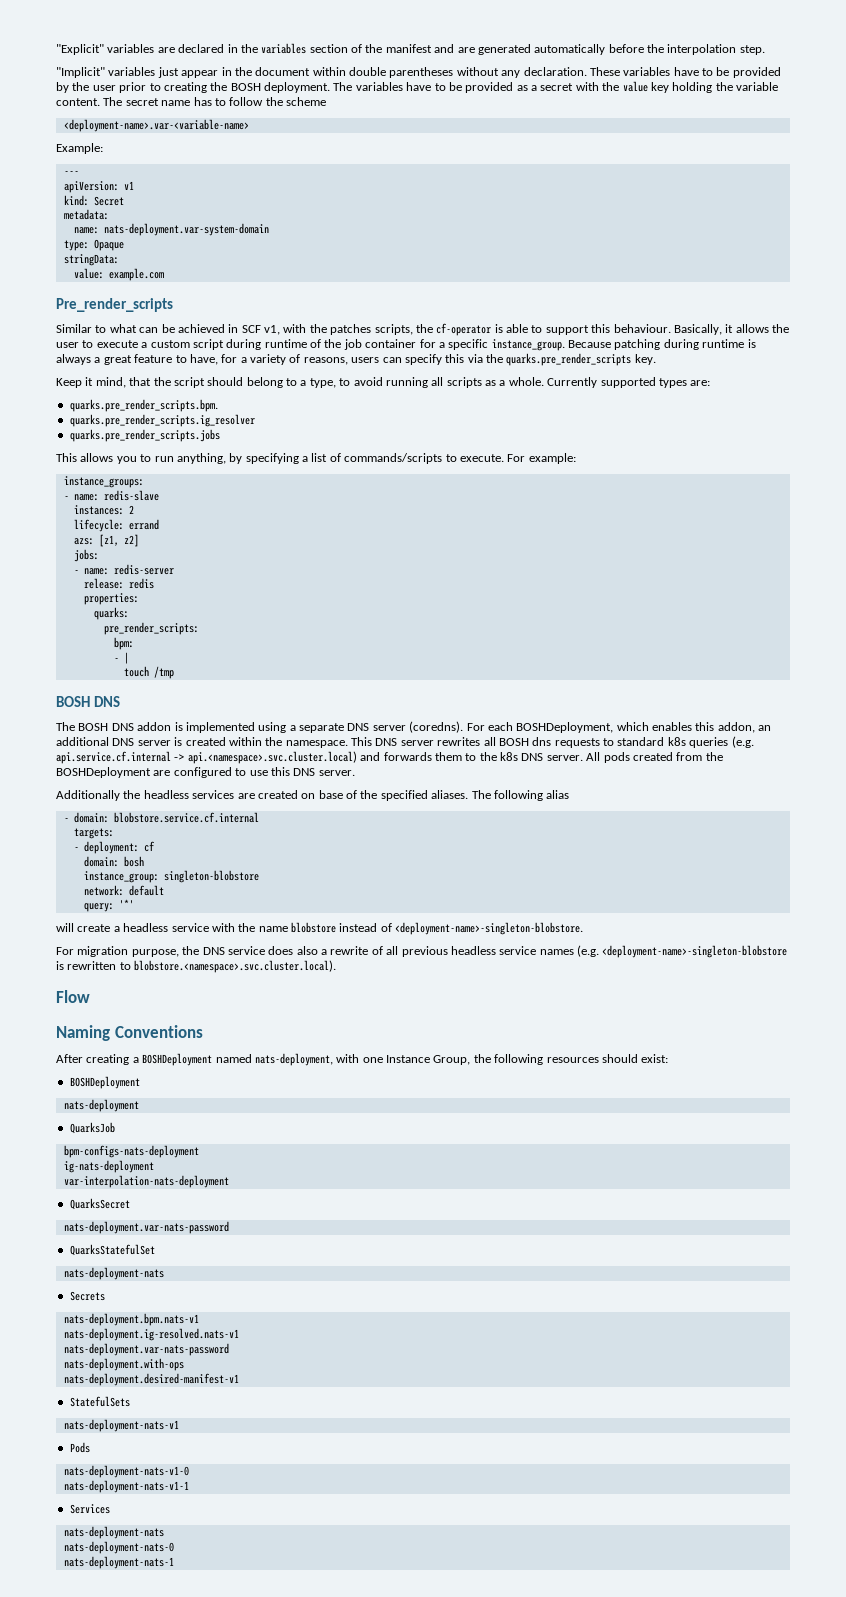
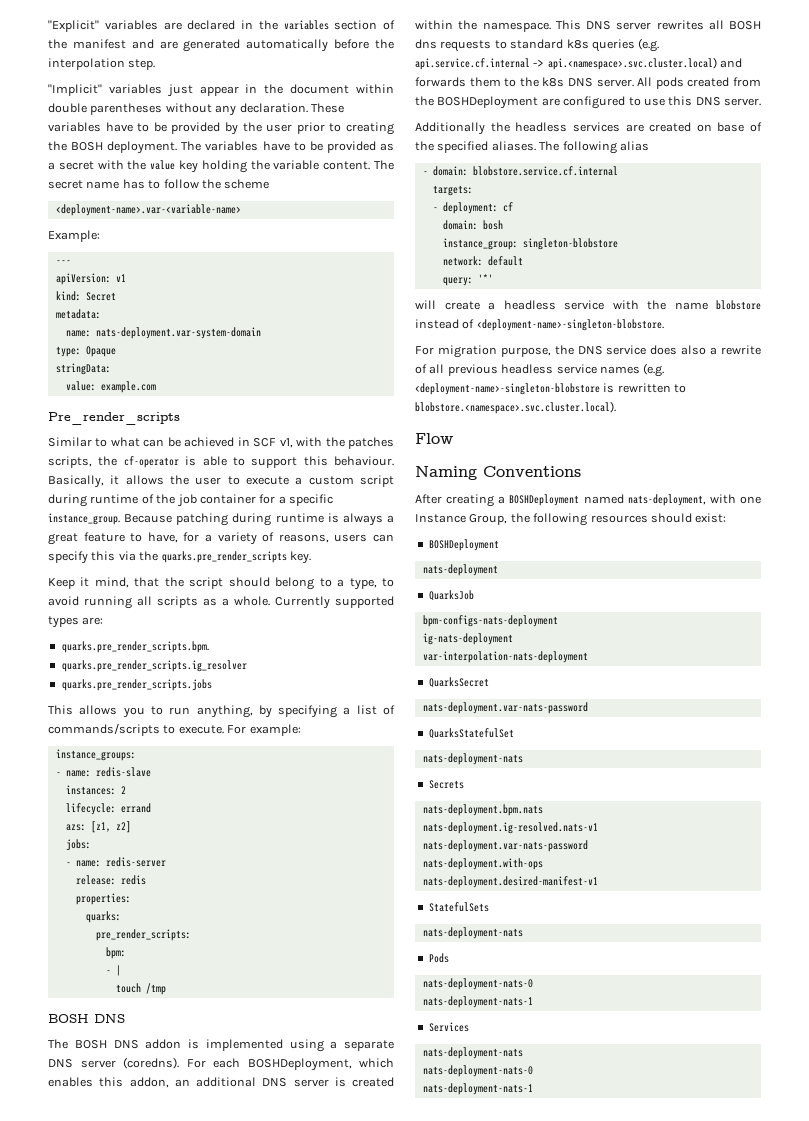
[63,1313,199,1326] nats-deployment.bpm.nats-v1 -> [422,804,543,816] nats-deployment.bpm.nats
[63,1419,179,1432] nats-deployment-nats-v1 -> [422,927,523,939] nats-deployment-nats
[63,1465,189,1478] [63,1480,189,1493] nats-deployment-nats-v1-0 // nats-deployment-nats-v1-1 -> [422,978,533,990] [422,996,533,1008] nats-deployment-nats-0 // nats-deployment-nats-1

